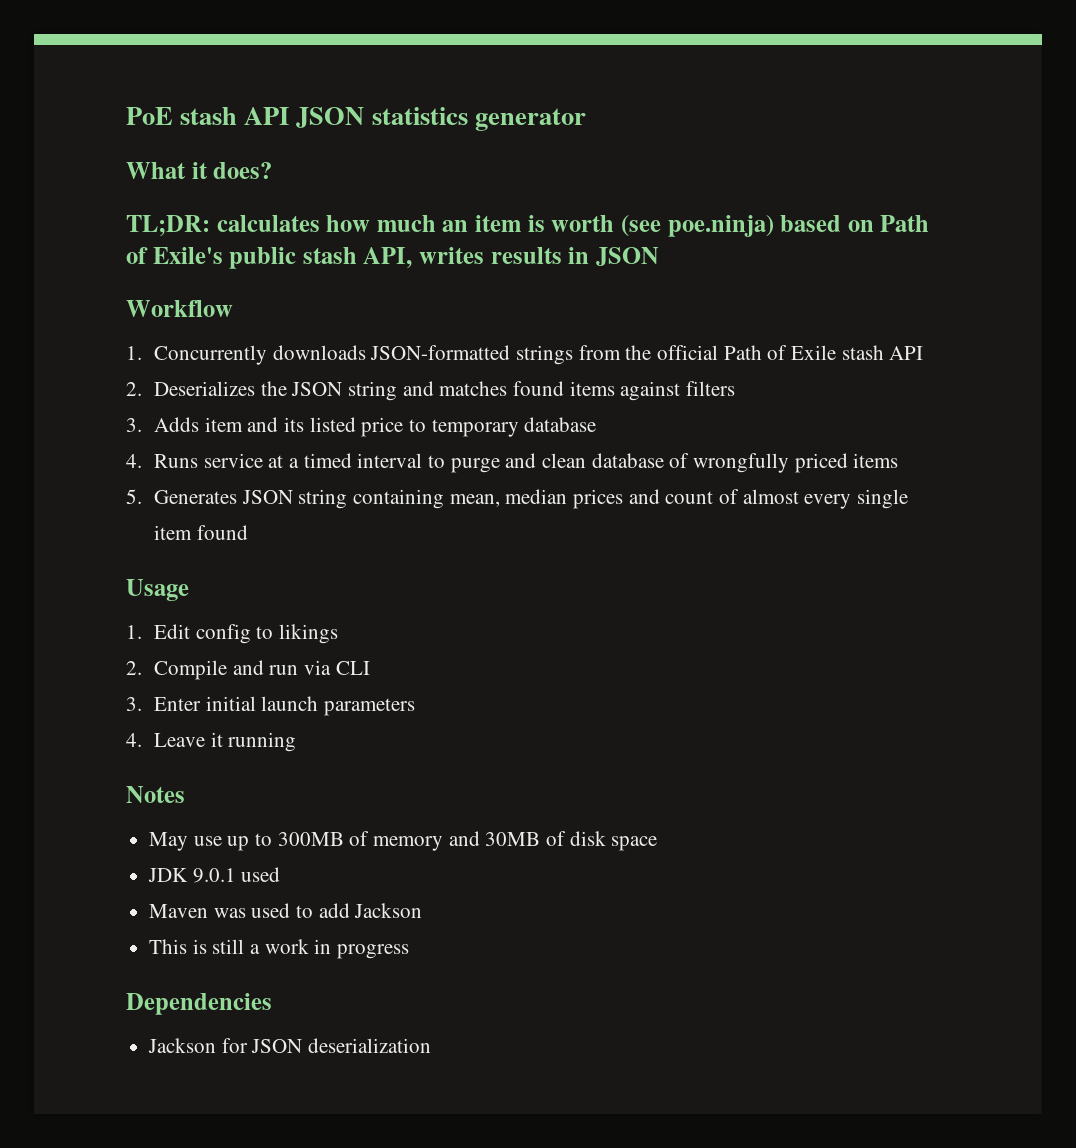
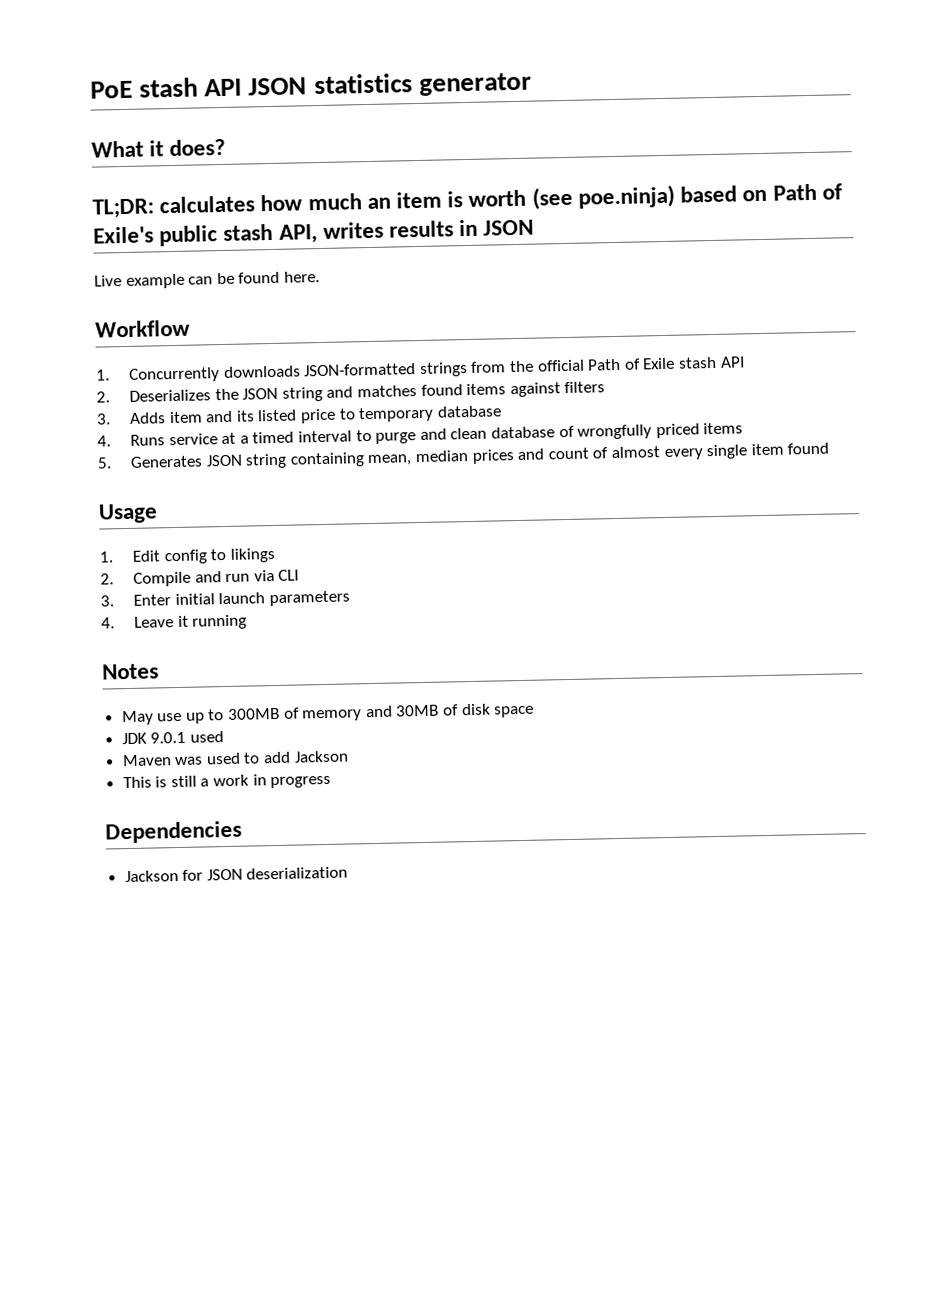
(659, 256) none -> [94,271,320,289] // Live example can be found here.

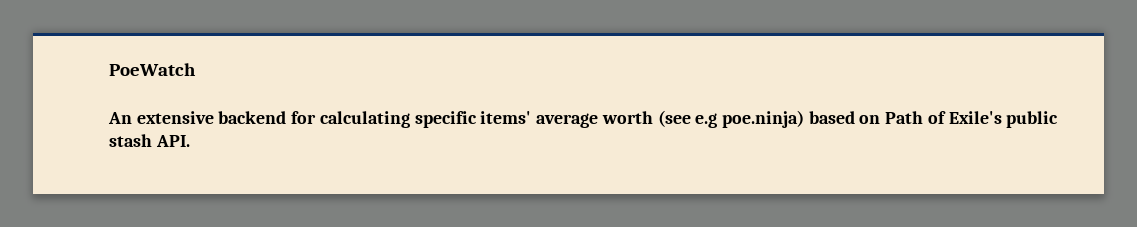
[90,72,532,99] [91,138,227,158] [92,191,464,219] PoE stash API JSON statistics generator // What it does? // TL;DR: calculates how much an item is -> [109,63,196,76] [108,111,599,128] PoeWatch // An extensive backend for calculating specific items' average
(573, 198) none -> [695,113,718,128] e.g
[278,219,535,244] [94,271,320,289] [95,319,191,338] [96,356,745,383] [96,381,606,403] [96,405,502,425] [97,422,744,447] [97,442,830,469] [98,503,158,524] [99,547,276,565] [100,569,300,587] [100,590,350,607] [101,614,248,630] [102,663,159,680] [121,703,535,726] [121,731,224,745] [121,750,349,767] [122,774,332,789] [105,820,242,844] [124,866,349,883] API, writes results in JSON // Live example can be found here. // Workflow // 1. Concurrently downloads JSON-formatted strings from the official Path of Exile stash API // 2. Deserializes the JSON string and matches found items against filters // 3. Adds item and its listed price to temporary database // 4. Runs service at a timed interval to purge and clean database of wrongfully priced items // 5. Generates JSON string containing mean, median prices and count of almost every single item found // Usage // 1. Edit config to likings // 2. Compile and run via CLI // 3. Enter initial launch parameters // 4. Leave it running // Notes // May use up to 300MB of memory and 30MB of disk space // JDK 9.0.1 used // Maven was used to add Jackson // This is still a work in progress // Dependencies // Jackson for JSON deserialization -> [155,135,190,147] API.

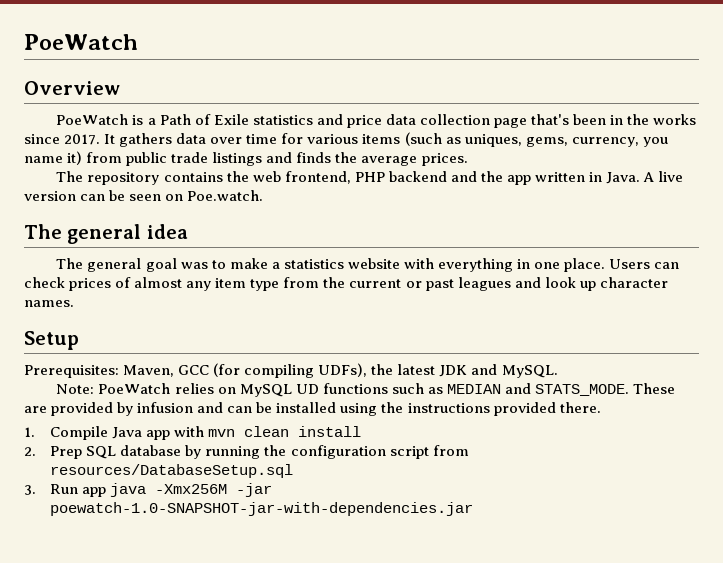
[108,110,1059,128] [109,134,190,147] An extensive backend for calculating specific items' average worth (see e.g poe.ninja) based on Path of Exile's public stash API. -> [24,81,120,95] [56,114,697,128] [24,132,668,147] [24,151,468,166] [56,171,684,185] [24,190,264,201] [24,224,188,244] [56,258,680,272] [24,277,668,291] [24,300,74,307] [24,331,79,350] [24,363,558,378] [56,383,676,397] [24,402,601,416] [24,426,362,440] [24,445,469,459] [50,464,294,478] [24,483,273,497] [50,502,474,516] Overview // PoeWatch is a Path of Exile statistics and price data collection page that's been in the works since 2017. It gathers data over time for various items (such as uniques, gems, currency, you name it) from public trade listings and finds the average prices. // The repository contains the web frontend, PHP backend and the app written in Java. A live version can be seen on Poe.watch. // The general idea // The general goal was to make a statistics website with everything in one place. Users can check prices of almost any item type from the current or past leagues and look up character names. // Setup // Prerequisites: Maven, GCC (for compiling UDFs), the latest JDK and MySQL. // Note: PoeWatch relies on MySQL UD functions such as MEDIAN and STATS_MODE. These are provided by infusion and can be installed using the instructions provided there. // 1. Compile Java app with mvn clean install // 2. Prep SQL database by running the configuration script from resources/DatabaseSetup.sql // 3. Run app java -Xmx256M -jar poewatch-1.0-SNAPSHOT-jar-with-dependencies.jar

